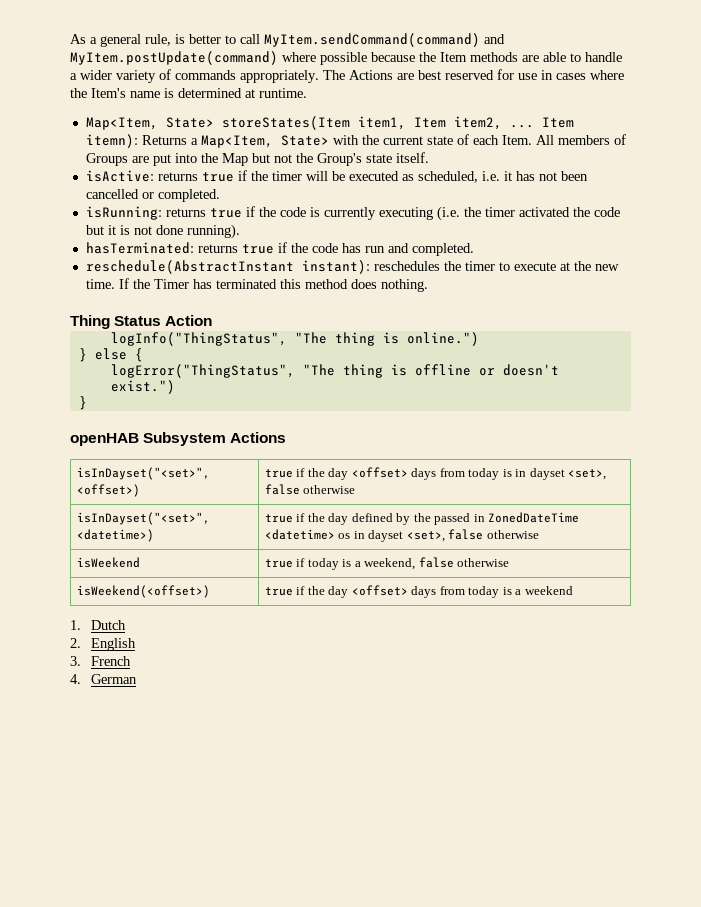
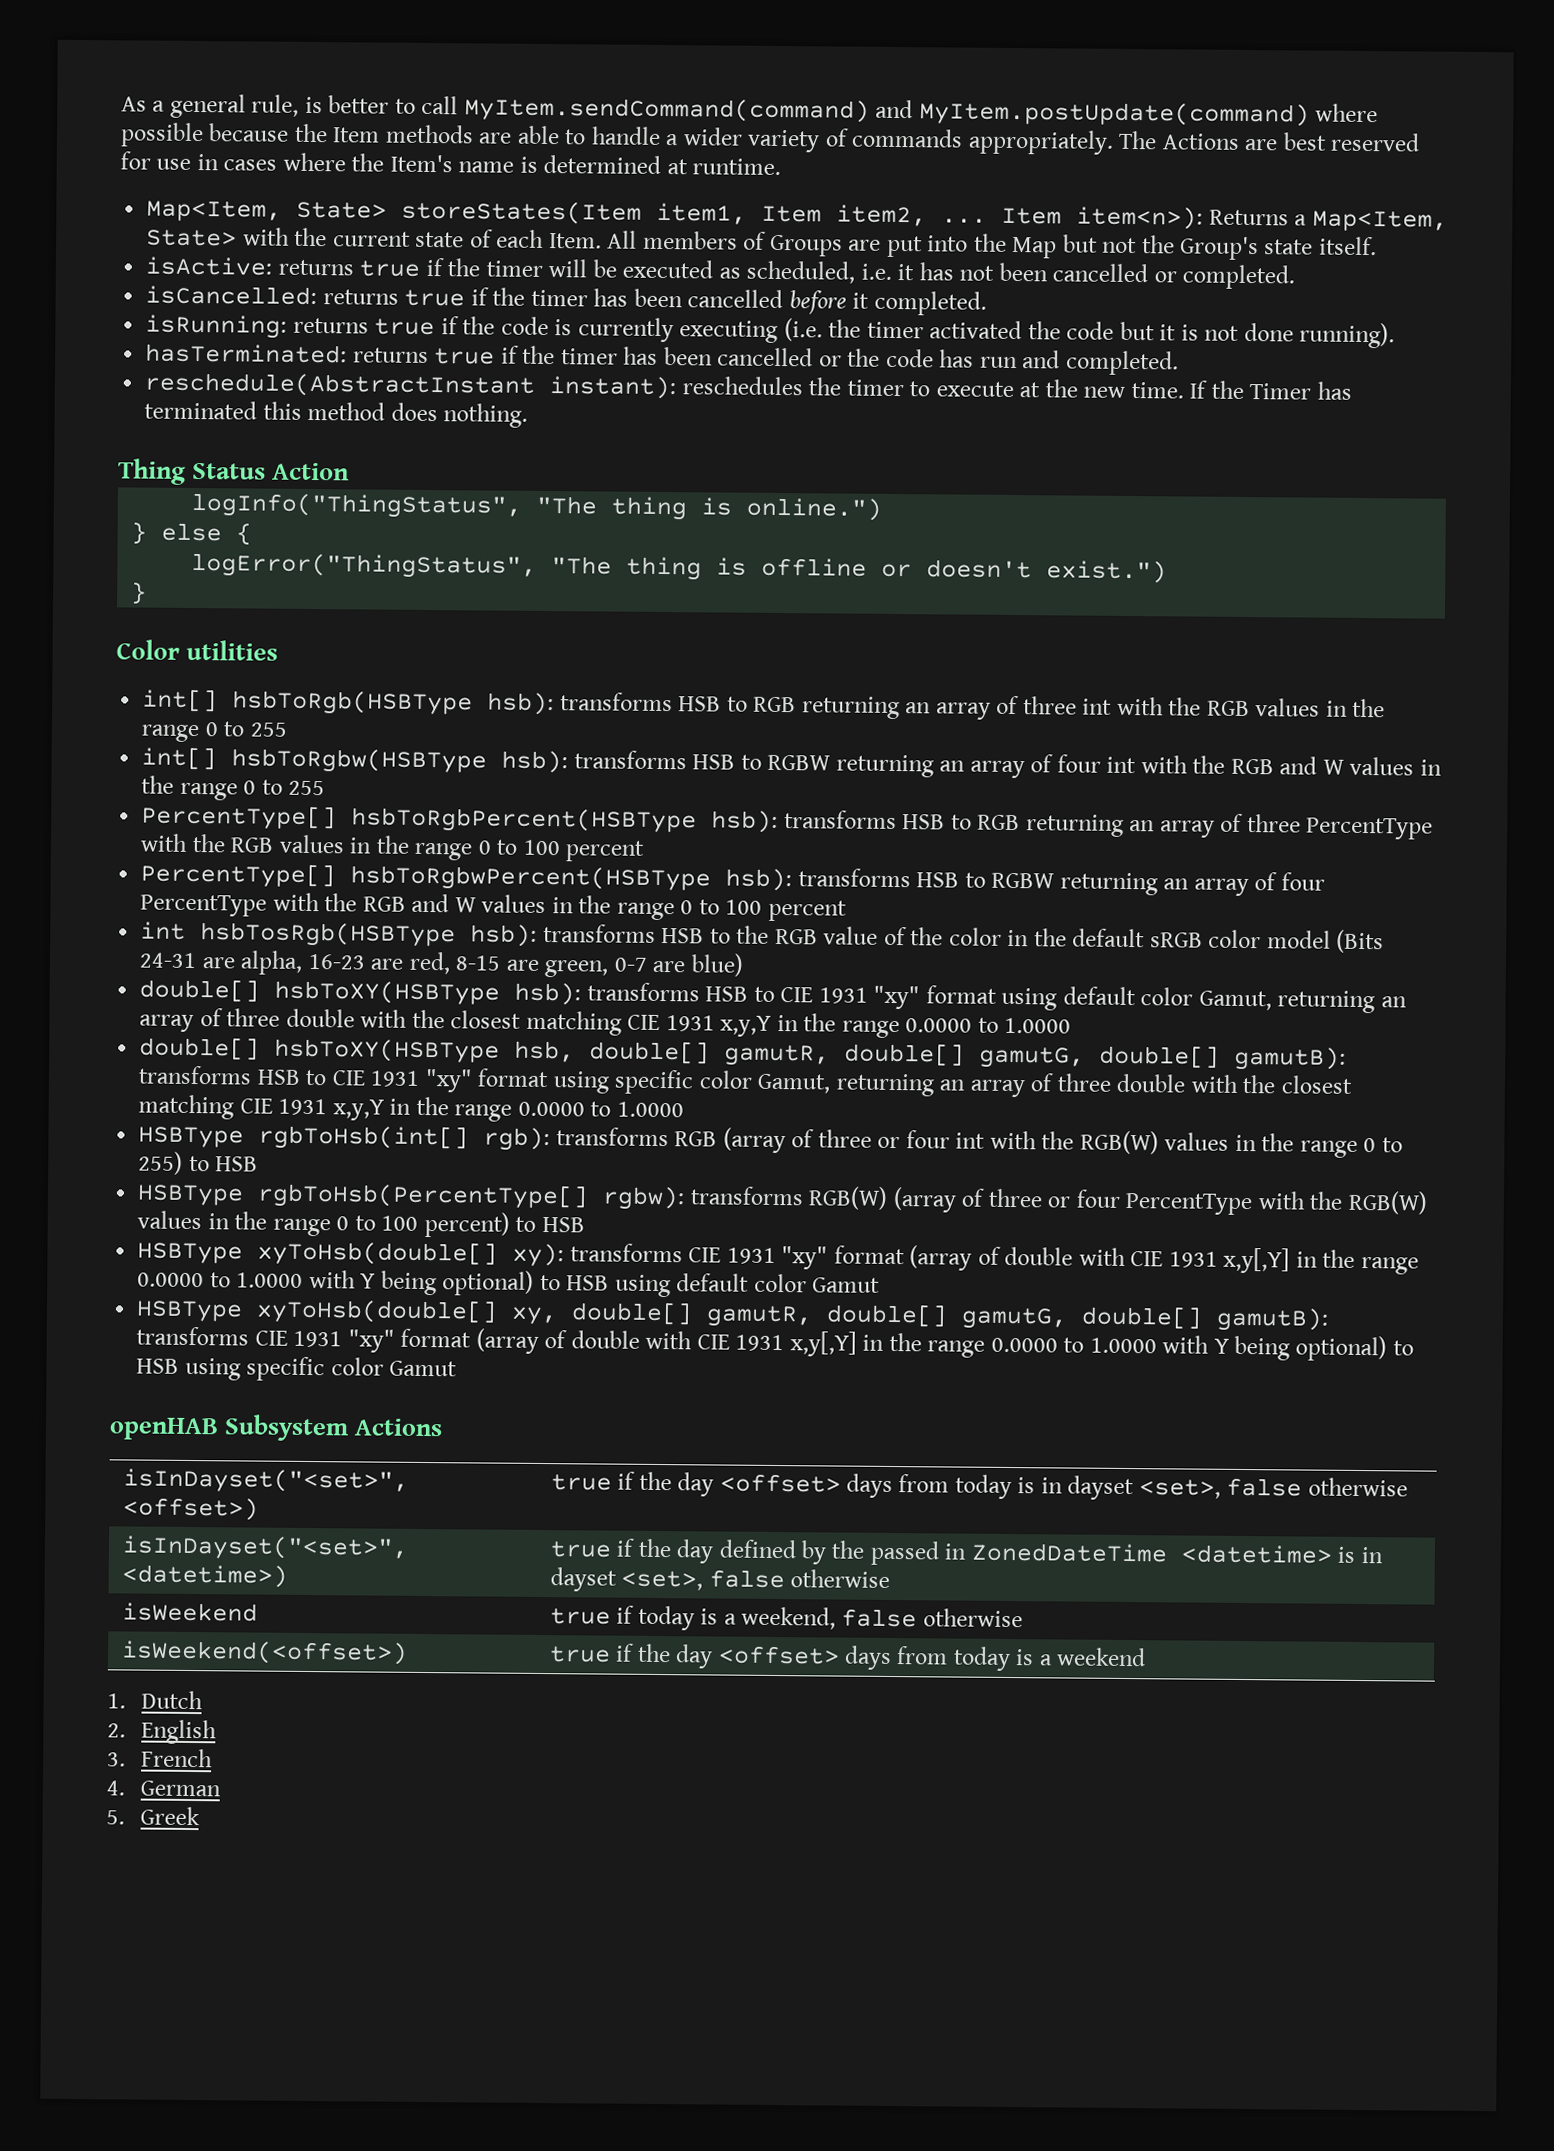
[85,134,138,148] itemn): -> [1076,206,1204,230] item<n>):
(220, 195) none -> [145,285,987,316] // isCancelled: returns true if the timer has been cancelled before it completed.
(308, 248) none -> [560,346,881,367] timer has been cancelled or the
(87, 403) none -> [116,639,279,661] [142,689,1386,720] [141,721,287,743] [141,747,1442,779] [141,775,326,801] [141,805,1434,840] [140,833,646,862] [140,863,1325,897] [140,892,847,922] [140,921,1385,954] [139,950,744,978] [139,979,1407,1014] [139,1008,1072,1039] [139,1037,1347,1071] [138,1065,1353,1098] [138,1094,684,1122] [138,1125,1403,1158] [138,1151,259,1175] [137,1183,1428,1216] [137,1210,585,1238] [137,1241,1419,1275] [137,1269,881,1298] [136,1299,1330,1332] [136,1326,1414,1362] [136,1356,458,1382] // Color utilities // int[] hsbToRgb(HSBType hsb): transforms HSB to RGB returning an array of three int with the RGB values in the range 0 to 255 // int[] hsbToRgbw(HSBType hsb): transforms HSB to RGBW returning an array of four int with the RGB and W values in the range 0 to 255 // PercentType[] hsbToRgbPercent(HSBType hsb): transforms HSB to RGB returning an array of three PercentType with the RGB values in the range 0 to 100 percent // PercentType[] hsbToRgbwPercent(HSBType hsb): transforms HSB to RGBW returning an array of four PercentType with the RGB and W values in the range 0 to 100 percent // int hsbTosRgb(HSBType hsb): transforms HSB to the RGB value of the color in the default sRGB color model (Bits 24-31 are alpha, 16-23 are red, 8-15 are green, 0-7 are blue) // double[] hsbToXY(HSBType hsb): transforms HSB to CIE 1931 "xy" format using default color Gamut, returning an array of three double with the closest matching CIE 1931 x,y,Y in the range 0.0000 to 1.0000 // double[] hsbToXY(HSBType hsb, double[] gamutR, double[] gamutG, double[] gamutB): transforms HSB to CIE 1931 "xy" format using specific color Gamut, returning an array of three double with the closest matching CIE 1931 x,y,Y in the range 0.0000 to 1.0000 // HSBType rgbToHsb(int[] rgb): transforms RGB (array of three or four int with the RGB(W) values in the range 0 to 255) to HSB // HSBType rgbToHsb(PercentType[] rgbw): transforms RGB(W) (array of three or four PercentType with the RGB(W) values in the range 0 to 100 percent) to HSB // HSBType xyToHsb(double[] xy): transforms CIE 1931 "xy" format (array of double with CIE 1931 x,y[,Y] in the range 0.0000 to 1.0000 with Y being optional) to HSB using default color Gamut // HSBType xyToHsb(double[] xy, double[] gamutR, double[] gamutG, double[] gamutB): transforms CIE 1931 "xy" format (array of double with CIE 1931 x,y[,Y] in the range 0.0000 to 1.0000 with Y being optional) to HSB using specific color Gamut
[338,533,351,539] os -> [1337,1546,1356,1563] is
(138, 679) none -> [106,1806,200,1826] // 5. Greek

